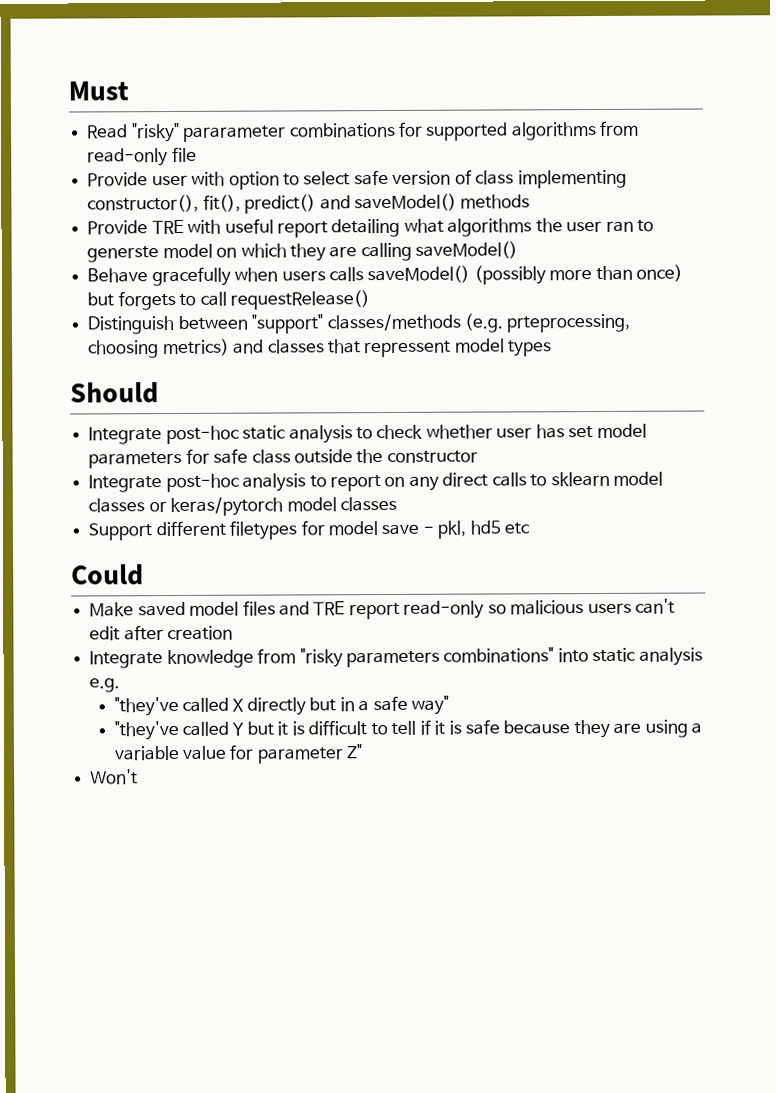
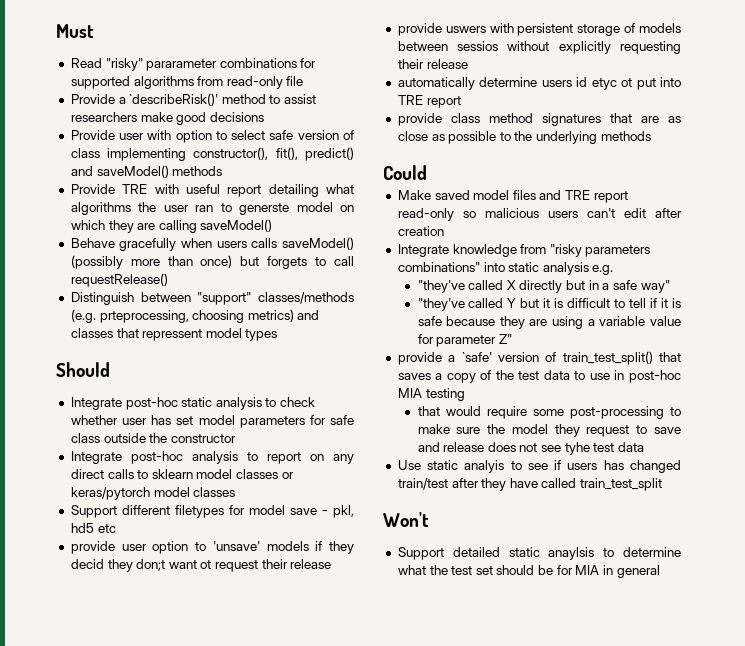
(197, 154) none -> [70,93,317,106] [70,112,264,125] // Provide a `describeRisk()' method to assist researchers make good decisions
(531, 528) none -> [70,541,354,554] [70,559,332,572] [397,23,681,36] [397,41,681,54] [397,59,468,69] [397,77,681,90] [397,95,461,108] [397,113,681,126] [397,131,651,144] // provide user option to 'unsave' models if they decid they don;t want ot request their release // provide uswers with persistent storage of models between sessios without explicitly requesting their release // automatically determine users id etyc ot put into TRE report // provide class method signatures that are as close as possible to the underlying methods
[90,769,139,785] Won't -> [397,351,681,365] [397,370,681,383] [397,388,465,401] [417,406,681,419] [417,424,681,437] [417,442,645,455] [397,460,681,473] [397,478,663,491] [383,512,429,527] [397,547,681,560] [397,565,660,578] provide a `safe' version of train_test_split() that saves a copy of the test data to use in post-hoc MIA testing // that would require some post-processing to make sure the model they request to save and release does not see tyhe test data // Use static analyis to see if users has changed train/test after they have called train_test_split // Won't // Support detailed static anaylsis to determine what the test set should be for MIA in general

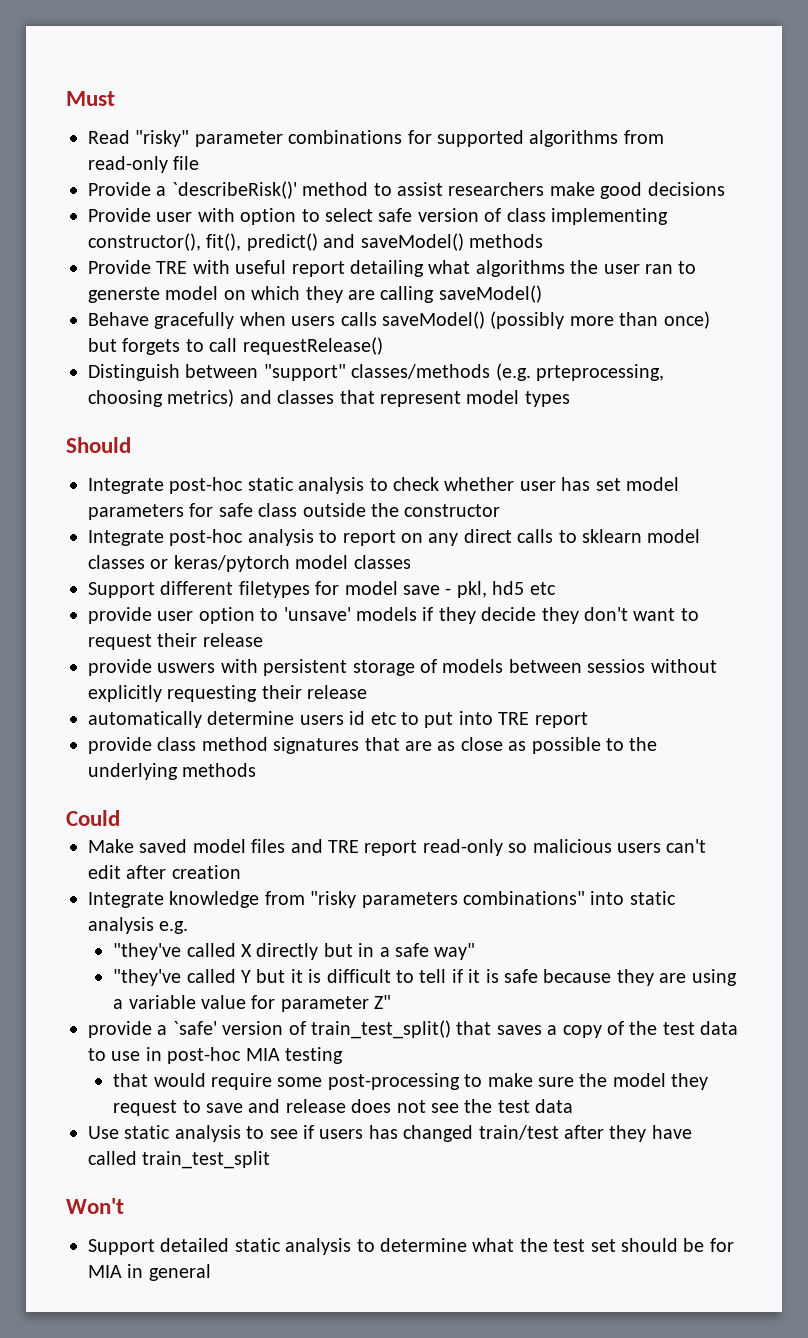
[146,59,218,71] pararameter -> [194,131,283,147] parameter
[142,329,203,341] repressent -> [380,391,461,407] represent
[70,559,212,572] decid they don;t want ot -> [481,607,699,624] decide they don't want to
[591,78,633,90] etyc ot -> [370,712,419,725] etc to
[564,442,590,455] tyhe -> [464,1099,493,1113] the
[464,460,505,473] analyis -> [174,1125,241,1142] analysis
[548,547,595,560] anaylsis -> [285,1238,352,1255] analysis

